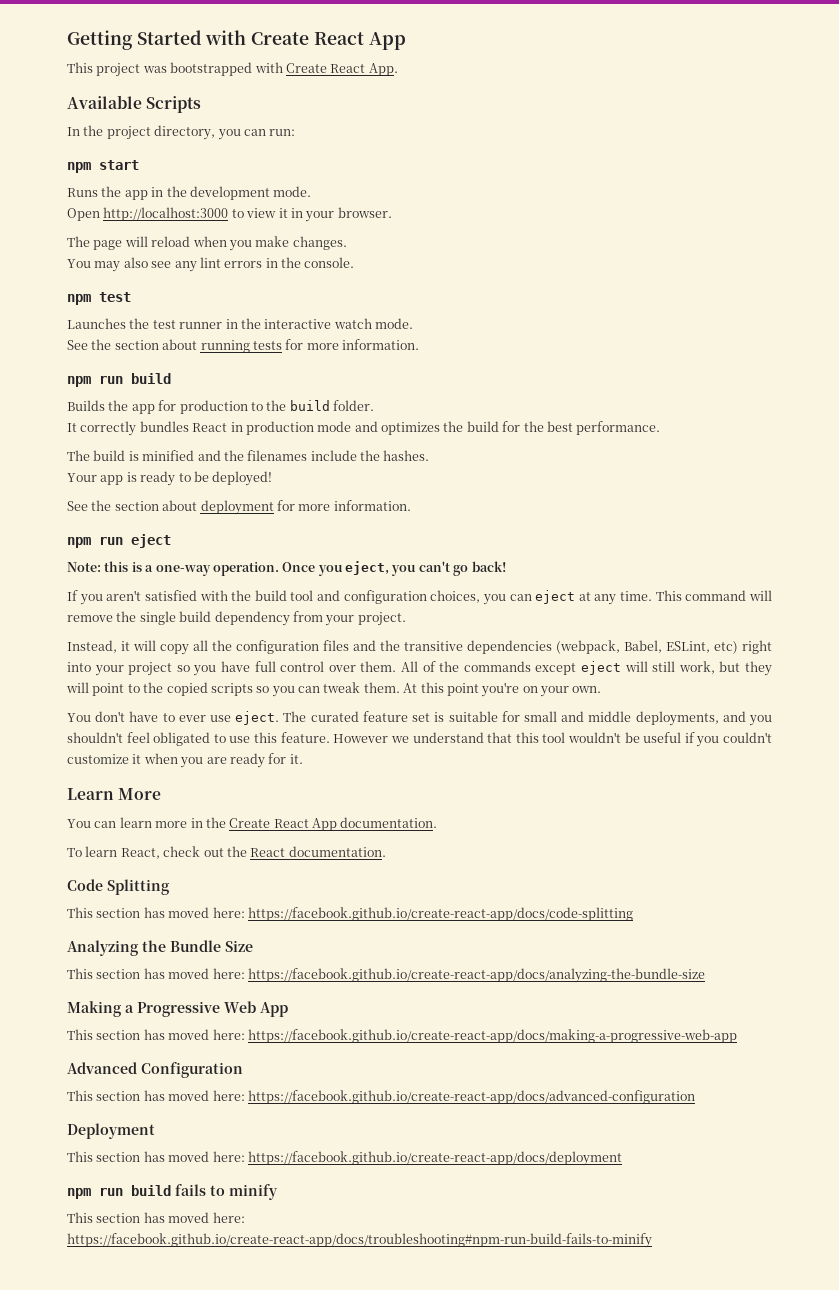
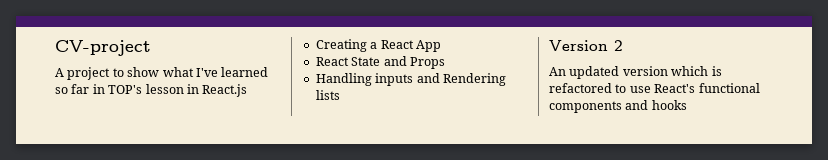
[67,30,406,50] [67,62,398,77] [67,95,202,113] [67,125,296,140] [67,160,139,173] [67,186,312,200] [67,207,392,222] [67,236,347,251] [67,257,355,272] [67,292,131,305] [67,318,413,329] [67,339,419,353] [67,373,171,387] [67,400,374,414] [67,421,661,436] [67,450,430,461] [67,471,273,486] [67,500,411,515] [67,534,171,548] [67,561,506,576] [67,590,773,605] [67,611,406,626] [67,640,772,655] [67,661,773,676] [66,682,602,697] [67,711,773,726] [67,732,772,747] [67,753,303,768] [67,788,162,800] [67,817,438,831] [67,846,386,859] [67,879,170,895] [67,907,633,921] [67,940,253,956] [67,968,705,983] [67,1001,288,1017] [67,1029,737,1043] [67,1062,243,1078] [67,1090,695,1104] [67,1123,155,1139] [67,1151,622,1166] [67,1184,278,1200] [67,1212,245,1223] [67,1233,652,1248] Getting Started with Create React App // This project was bootstrapped with Create React App. // Available Scripts // In the project directory, you can run: // npm start // Runs the app in the development mode. // Open http://localhost:3000 to view it in your browser. // The page will reload when you make changes. // You may also see any lint errors in the console. // npm test // Launches the test runner in the interactive watch mode. // See the section about running tests for more information. // npm run build // Builds the app for production to the build folder. // It correctly bundles React in production mode and optimizes the build for the best performance. // The build is minified and the filenames include the hashes. // Your app is ready to be deployed! // See the section about deployment for more information. // npm run eject // Note: this is a one-way operation. Once you eject, you can't go back! // If you aren't satisfied with the build tool and configuration choices, you can eject at any time. This command will remove the single build dependency from your project. // Instead, it will copy all the configuration files and the transitive dependencies (webpack, Babel, ESLint, etc) right into your project so you have full control over them. All of the commands except eject will still work, but they will point to the copied scripts so you can tweak them. At this point you're on your own. // You don't have to ever use eject. The curated feature set is suitable for small and middle deployments, and you shouldn't feel obligated to use this feature. However we understand that this tool wouldn't be useful if you couldn't customize it when you are ready for it. // Learn More // You can learn more in the Create React App documentation. // To learn React, check out the React documentation. // Code Splitting // This section has moved here: https://facebook.github.io/create-react-app/docs/code-splitting // Analyzing the Bundle Size // This section has moved here: https://facebook.github.io/create-react-app/docs/analyzing-the-bundle-size // Making a Progressive Web App // This section has moved here: https://facebook.github.io/create-react-app/docs/making-a-progressive-web-app // Advanced Configuration // This section has moved here: https://facebook.github.io/create-react-app/docs/advanced-configuration // Deployment // This section has moved here: https://facebook.github.io/create-react-app/docs/deployment // npm run build fails to minify // This section has moved here: https://facebook.github.io/create-react-app/docs/troubleshooting#npm-run-build-fails-to-minify -> [55,40,151,56] [55,67,269,80] [55,84,248,97] [315,39,441,52] [315,56,445,69] [315,73,506,86] [315,90,340,100] [549,40,623,51] [549,66,722,79] [549,83,760,93] [549,100,687,113] CV-project // A project to show what I've learned so far in TOP's lesson in React.js // Creating a React App // React State and Props // Handling inputs and Rendering lists // Version 2 // An updated version which is refactored to use React's functional components and hooks

